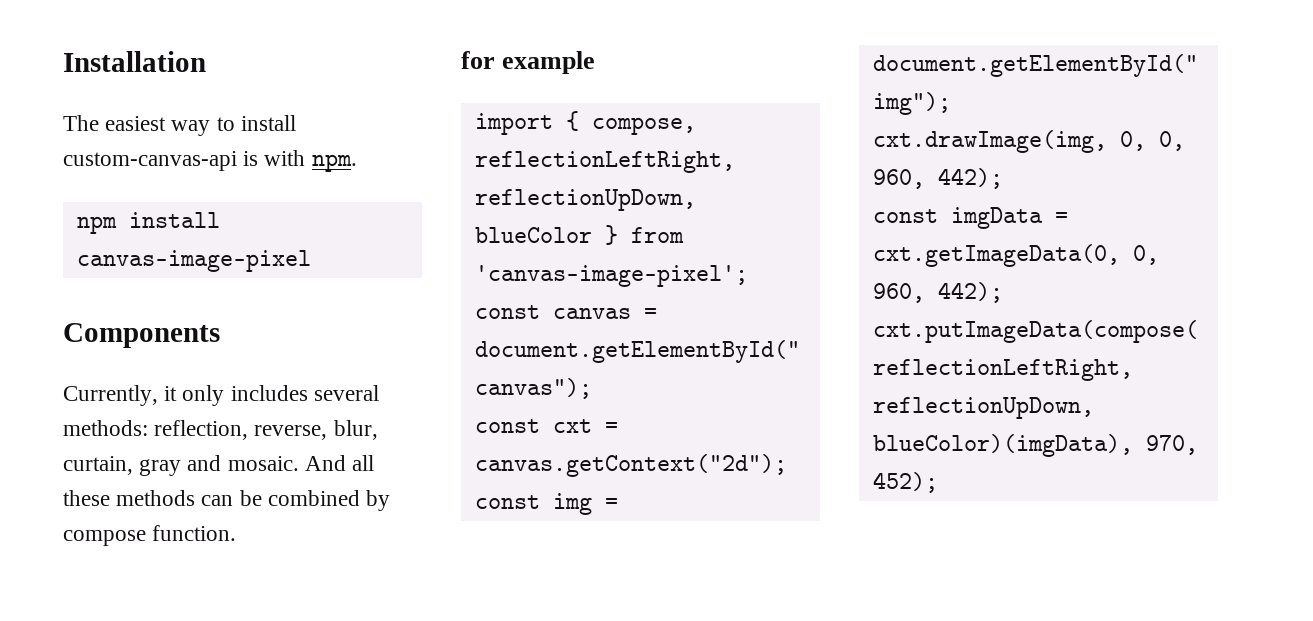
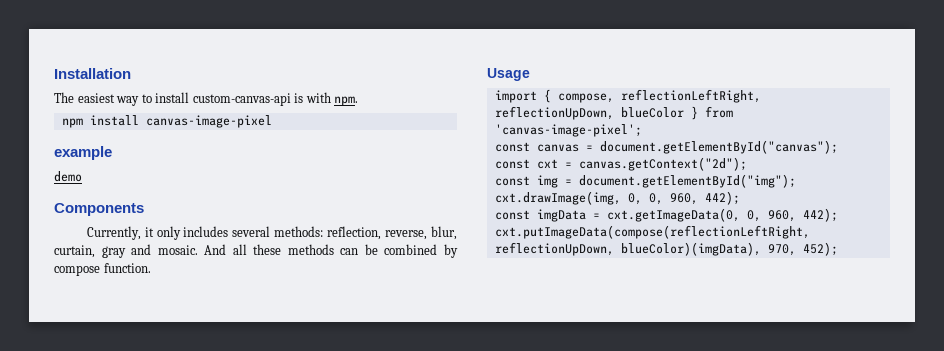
(311, 261) none -> [54,146,112,160] [54,171,82,182] // example // demo
[461,51,596,74] for example -> [487,68,530,81] Usage

